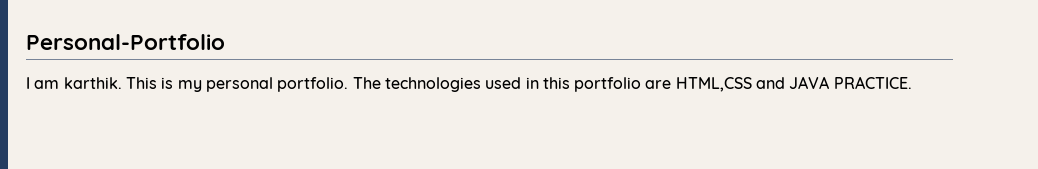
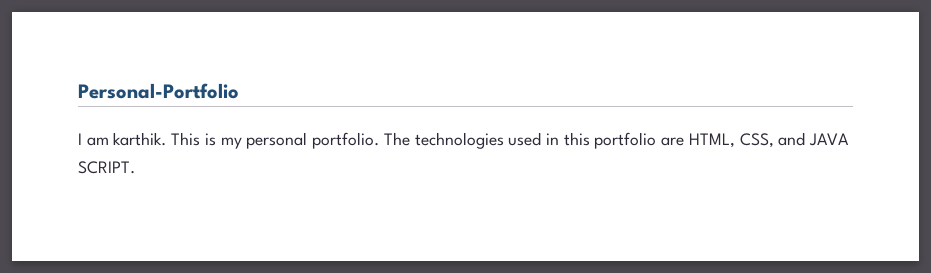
[675,77,752,92] HTML,CSS -> [688,133,774,148] HTML, CSS,
[833,76,912,89] PRACTICE. -> [78,161,135,174] SCRIPT.

